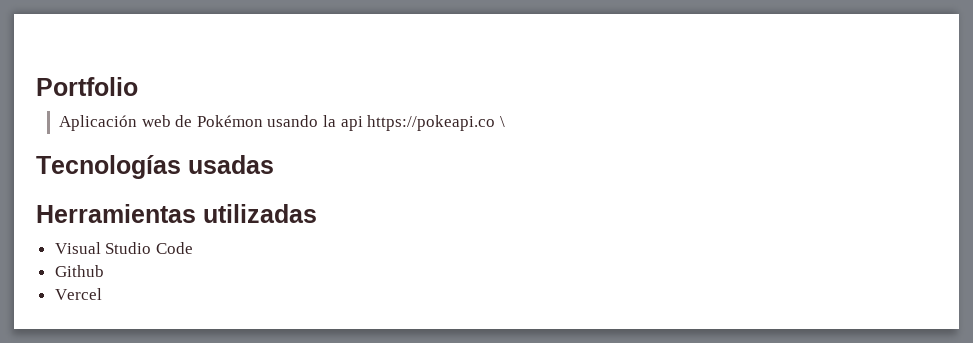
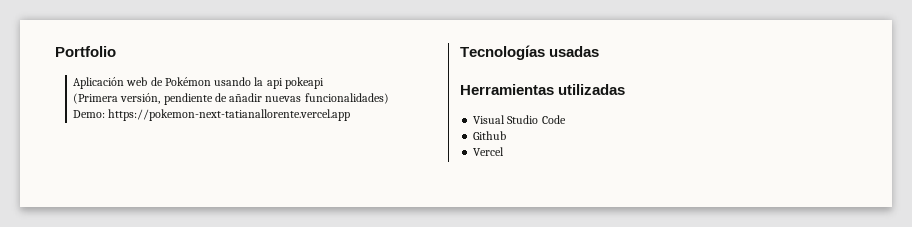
[367,115,505,131] https://pokeapi.co \ -> [284,77,324,89] [73,93,389,105] [73,109,351,121] pokeapi // (Primera versión, pendiente de añadir nuevas funcionalidades) // Demo: https://pokemon-next-tatianallorente.vercel.app

